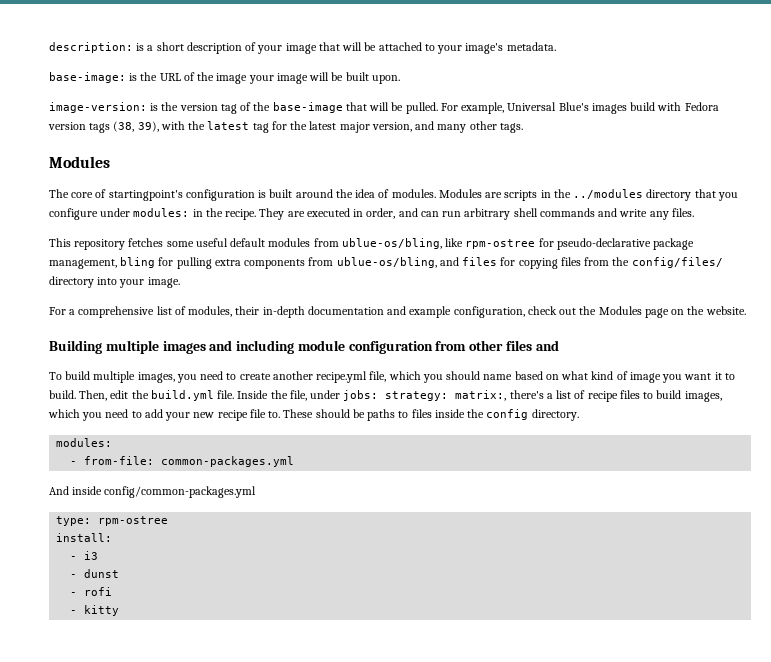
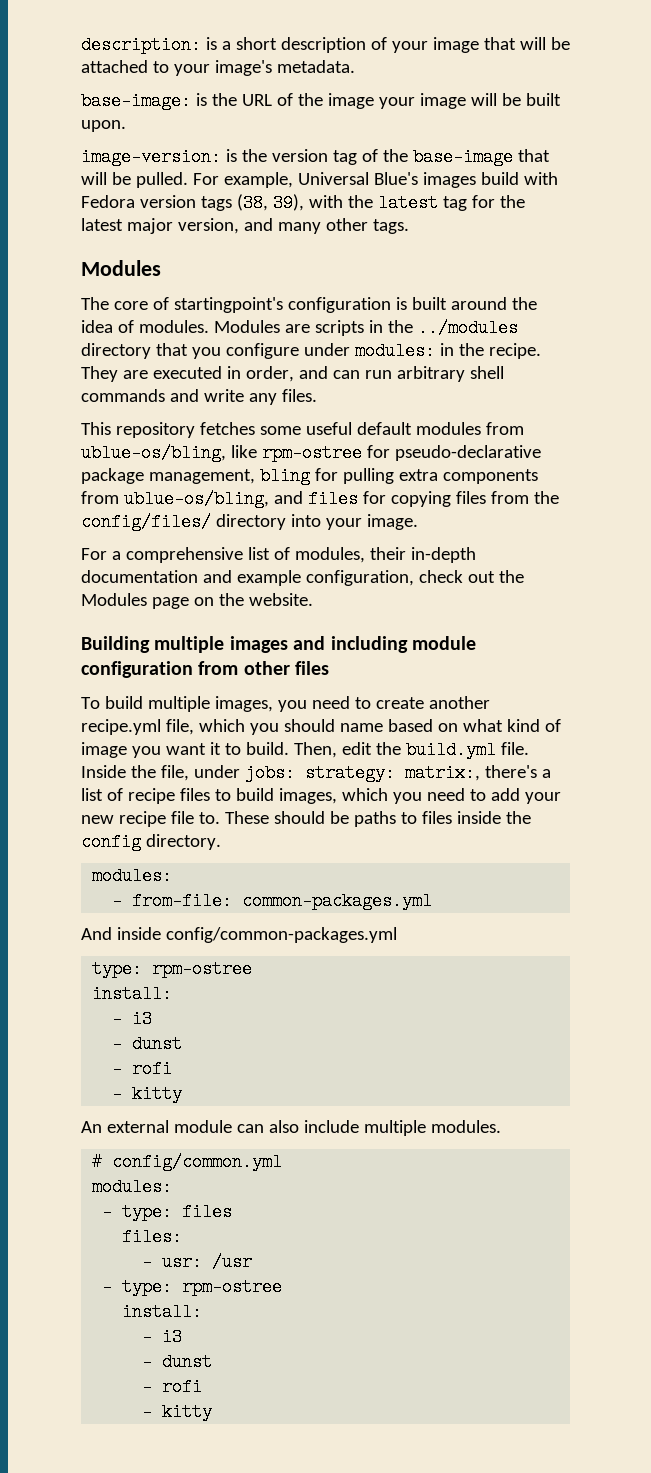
[535,340,559,351] and -> (330, 668) none
(120, 610) none -> [81,1120,501,1136] [92,1153,283,1171] [92,1178,173,1196] [102,1203,233,1221] [122,1228,183,1246] [142,1253,253,1271] [102,1278,283,1296] [122,1303,203,1321] [142,1328,183,1346] [142,1353,213,1371] [142,1378,203,1396] [142,1403,213,1421] // An external module can also include multiple modules. // # config/common.yml // modules: // - type: files // files: // - usr: /usr // - type: rpm-ostree // install: // - i3 // - dunst // - rofi // - kitty

